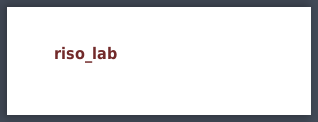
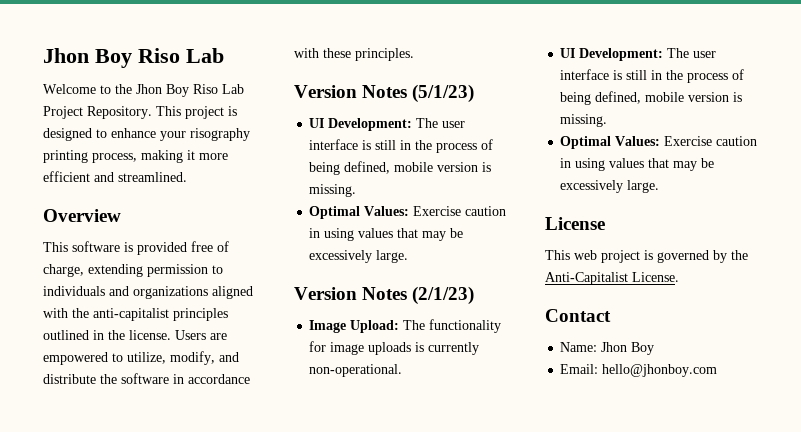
[54,46,117,63] riso_lab -> [43,48,224,68] [43,84,244,97] [43,106,237,119] [43,128,250,141] [43,150,228,163] [43,171,187,182] [43,209,121,222] [43,241,229,255] [43,264,223,277] [43,286,253,299] [43,308,228,321] [43,330,227,340] [43,351,239,365] [43,373,250,384] [294,48,414,61] [294,84,475,103] [309,118,466,131] [309,139,494,153] [309,161,492,175] [309,184,357,197] [309,206,507,219] [309,228,464,241] [309,250,409,263] [294,286,475,305] [309,319,502,333] [309,341,480,355] [309,364,403,377] [560,48,717,61] [560,69,745,83] [560,91,743,105] [560,114,608,127] [560,136,758,149] [560,158,715,171] [560,180,660,193] [545,217,605,230] [545,250,748,263] [545,272,679,285] [545,309,611,322] [560,342,655,355] [560,364,718,377] Jhon Boy Riso Lab // Welcome to the Jhon Boy Riso Lab Project Repository. This project is designed to enhance your risography printing process, making it more efficient and streamlined. // Overview // This software is provided free of charge, extending permission to individuals and organizations aligned with the anti-capitalist principles outlined in the license. Users are empowered to utilize, modify, and distribute the software in accordance with these principles. // Version Notes (5/1/23) // UI Development: The user interface is still in the process of being defined, mobile version is missing. // Optimal Values: Exercise caution in using values that may be excessively large. // Version Notes (2/1/23) // Image Upload: The functionality for image uploads is currently non-operational. // UI Development: The user interface is still in the process of being defined, mobile version is missing. // Optimal Values: Exercise caution in using values that may be excessively large. // License // This web project is governed by the Anti-Capitalist License. // Contact // Name: Jhon Boy // Email: hello@jhonboy.com

